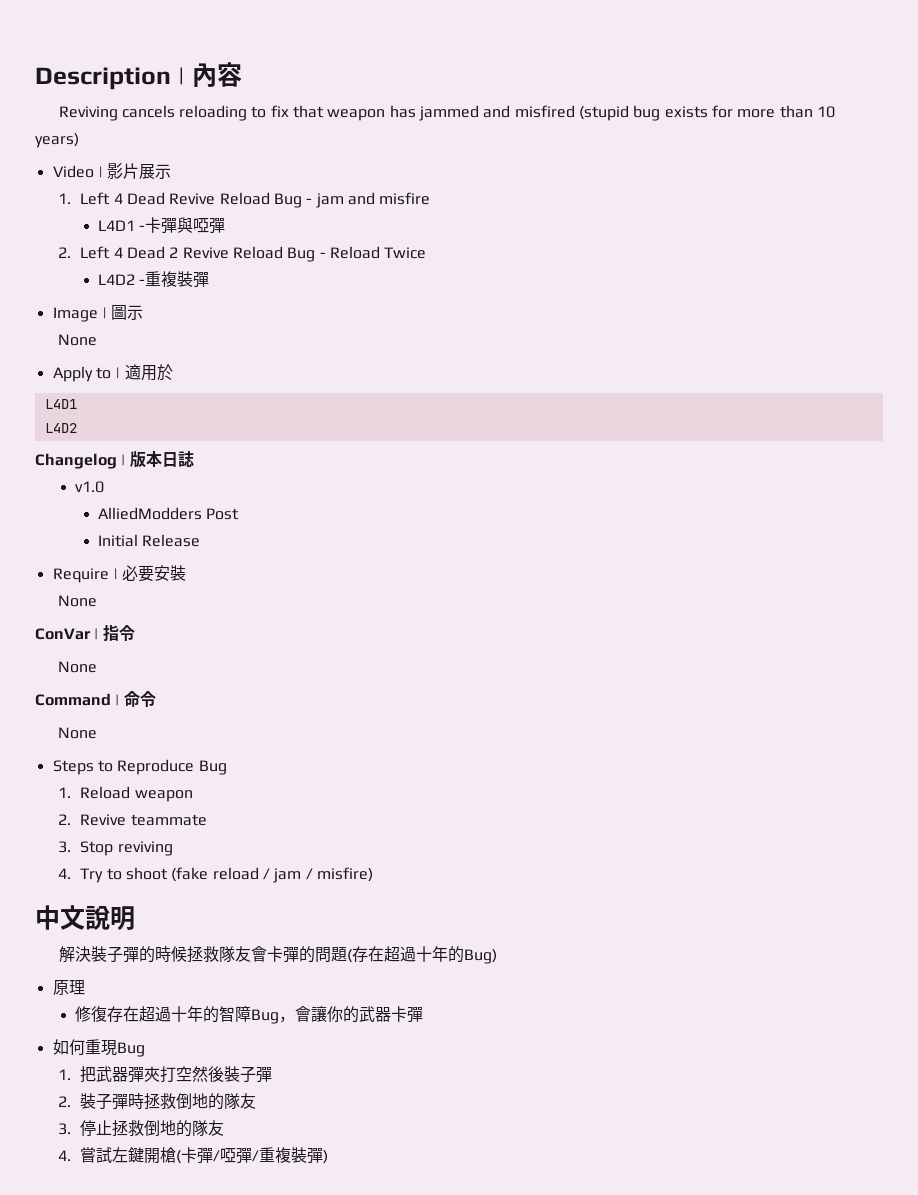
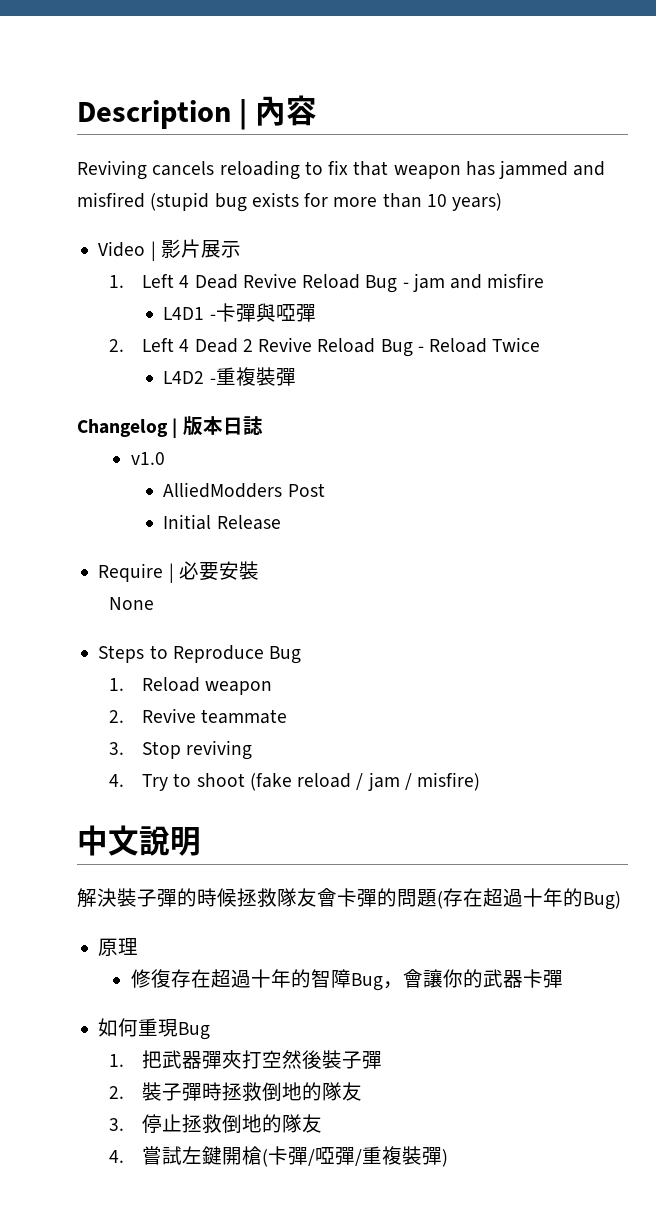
[52,305,144,322] [57,334,97,346] [52,364,173,382] [44,399,77,409] [44,423,77,433] // Image | 圖示 // None // Apply to | 適用於 // L4D1 // L4D2 -> (296, 377) none
[35,625,135,641] [57,661,97,673] [35,691,156,707] [57,727,97,739] // ConVar | 指令 // None // Command | 命令 // None -> (155, 603) none

